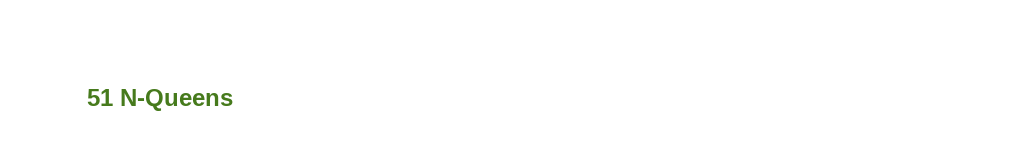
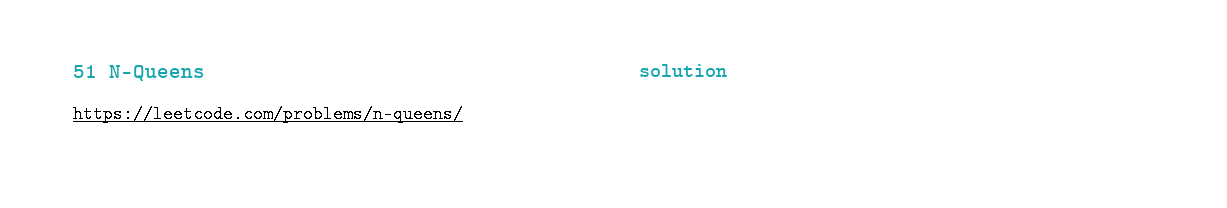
(233, 100) none -> [73,105,463,123] [639,64,727,77] // https://leetcode.com/problems/n-queens/ // solution

